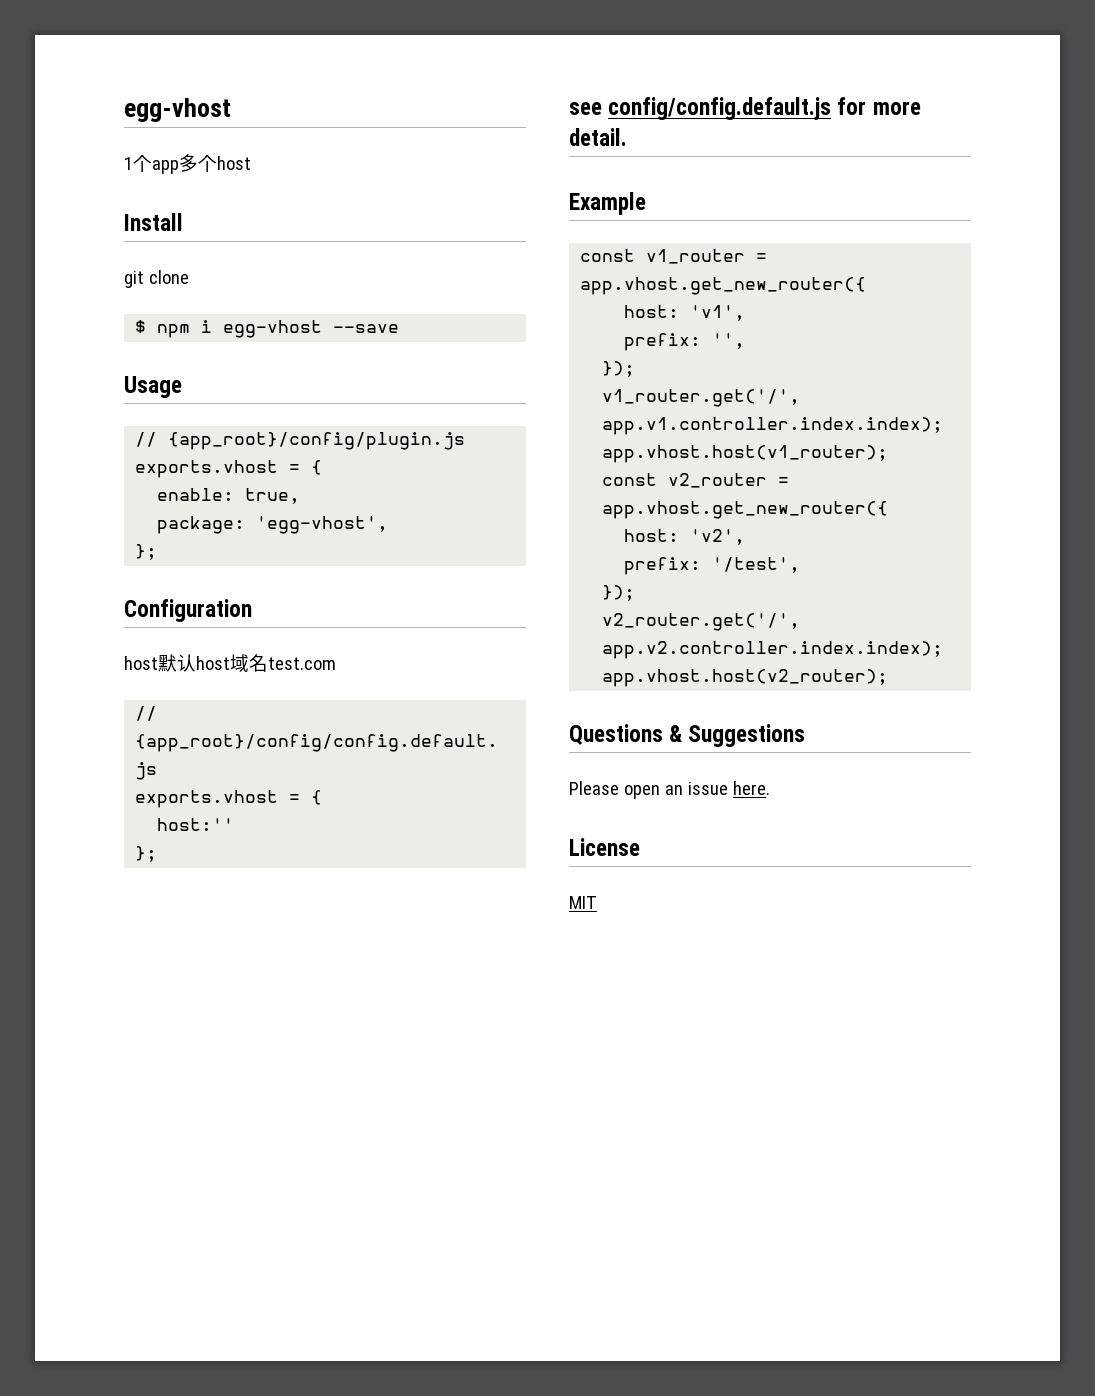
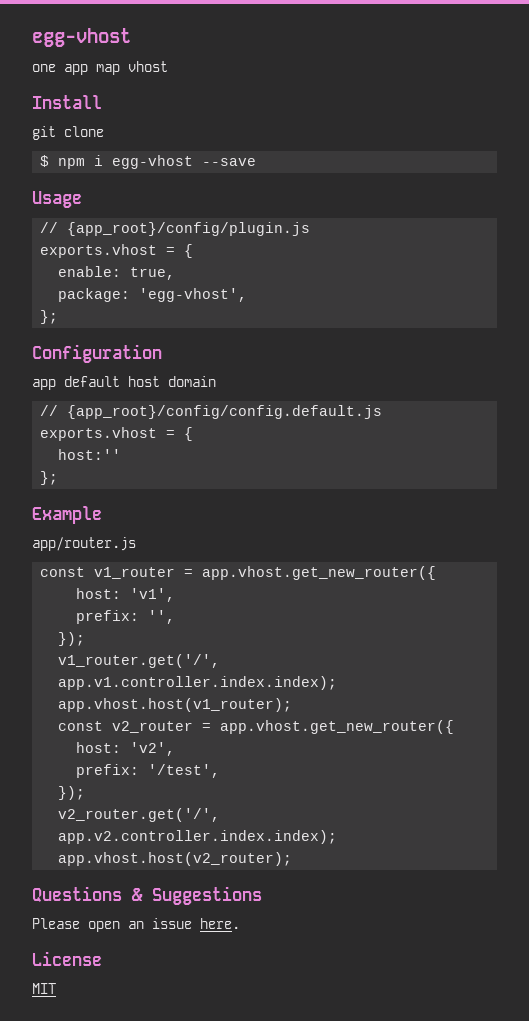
[124,154,251,174] 1个app多个host -> [32,61,168,75] one app map vhost
[124,654,336,672] host默认host域名test.com -> [32,376,216,390] app default host domain
[569,97,921,120] [569,128,627,146] [569,192,646,215] see config/config.default.js for more detail. // Example -> [32,506,102,524] [32,537,136,551] Example // app/router.js

